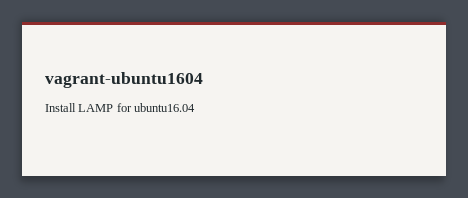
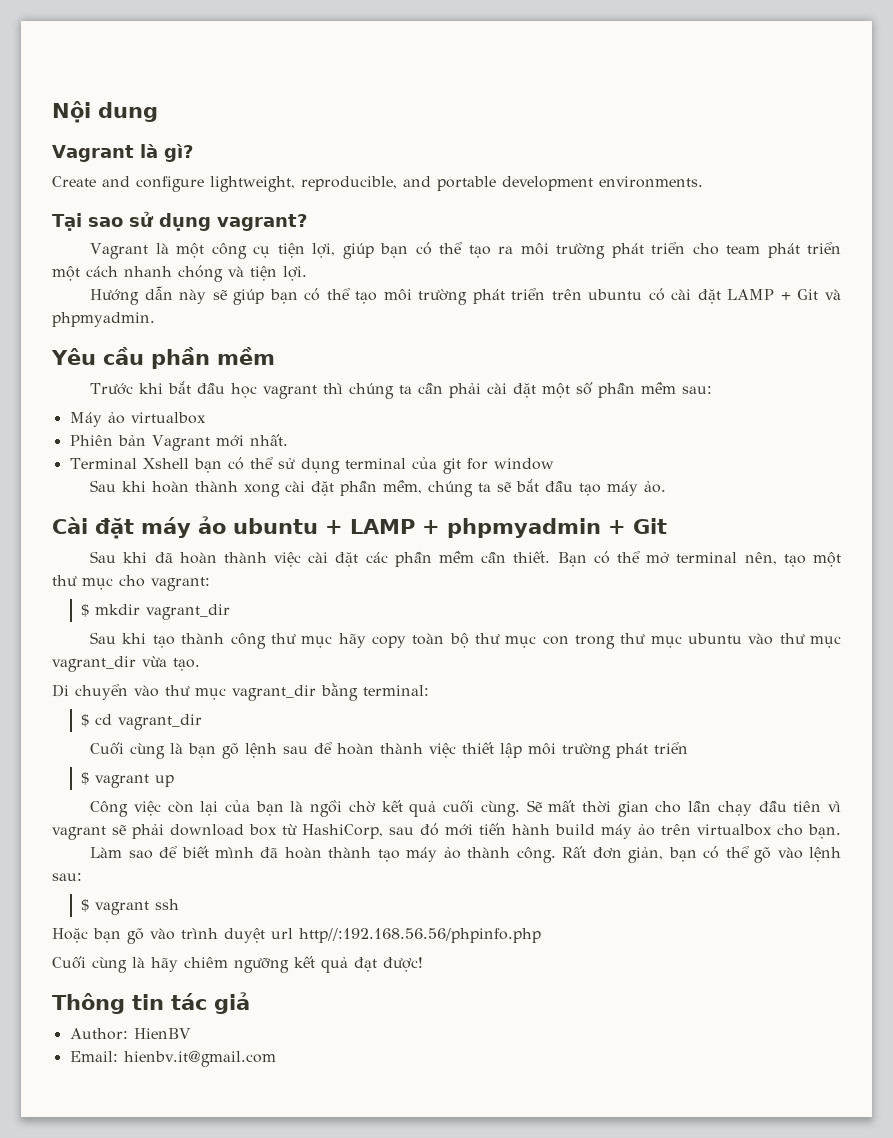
[45,72,203,88] [45,103,196,112] vagrant-ubuntu1604 // Install LAMP for ubuntu16.04 -> [52,101,158,123] [52,144,193,162] [52,176,703,192] [52,211,307,231] [90,242,842,259] [52,265,307,282] [90,286,841,305] [52,312,155,327] [51,347,275,369] [90,381,713,399] [69,412,206,427] [69,434,288,451] [69,457,554,474] [90,479,667,497] [52,516,667,539] [90,551,842,567] [52,575,210,591] [81,604,231,620] [90,632,842,649] [52,656,200,672] [52,683,429,701] [81,714,203,730] [90,742,689,759] [81,772,175,788] [90,800,842,817] [52,823,841,840] [90,846,841,863] [52,873,82,881] [81,899,180,915] [52,928,541,944] [52,956,423,973] [52,992,250,1014] [69,1028,191,1040] [69,1051,276,1067] Nội dung // Vagrant là gì? // Create and configure lightweight, reproducible, and portable development environments. // Tại sao sử dụng vagrant? // Vagrant là một công cụ tiện lợi, giúp bạn có thể tạo ra môi trường phát triển cho team phát triển một cách nhanh chóng và tiện lợi. // Hướng dẫn này sẽ giúp bạn có thể tạo môi trường phát triển trên ubuntu có cài đặt LAMP + Git và phpmyadmin. // Yêu cầu phần mềm // Trước khi bắt đầu học vagrant thì chúng ta cần phải cài đặt một số phần mềm sau: // Máy ảo virtualbox // Phiên bản Vagrant mới nhất. // Terminal Xshell bạn có thể sử dụng terminal của git for window // Sau khi hoàn thành xong cài đặt phần mềm, chúng ta sẽ bắt đầu tạo máy ảo. // Cài đặt máy ảo ubuntu + LAMP + phpmyadmin + Git // Sau khi đã hoàn thành việc cài đặt các phần mềm cần thiết. Bạn có thể mở terminal nên, tạo một thư mục cho vagrant: // $ mkdir vagrant_dir // Sau khi tạo thành công thư mục hãy copy toàn bộ thư mục con trong thư mục ubuntu vào thư mục vagrant_dir vừa tạo. // Di chuyển vào thư mục vagrant_dir bằng terminal: // $ cd vagrant_dir // Cuối cùng là bạn gõ lệnh sau để hoàn thành việc thiết lập môi trường phát triển // $ vagrant up // Công việc còn lại của bạn là ngồi chờ kết quả cuối cùng. Sẽ mất thời gian cho lần chạy đầu tiên vì vagrant sẽ phải download box từ HashiCorp, sau đó mới tiến hành build máy ảo trên virtualbox cho bạn. // Làm sao để biết mình đã hoàn thành tạo máy ảo thành công. Rất đơn giản, bạn có thể gõ vào lệnh sau: // $ vagrant ssh // Hoặc bạn gõ vào trình duyệt url http//:192.168.56.56/phpinfo.php // Cuối cùng là hãy chiêm ngưỡng kết quả đạt được! // Thông tin tác giả // Author: HienBV // Email: hienbv.it@gmail.com

